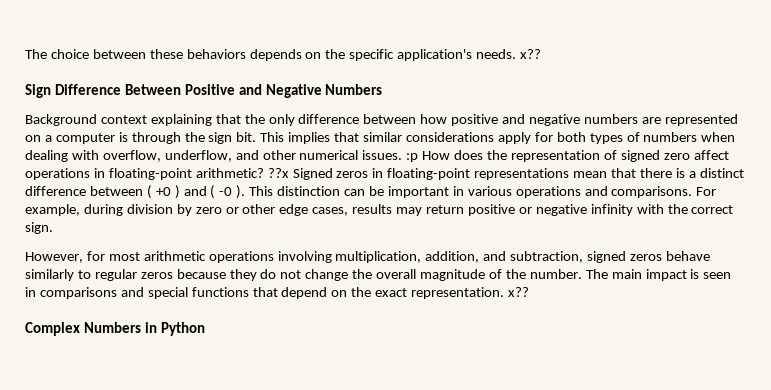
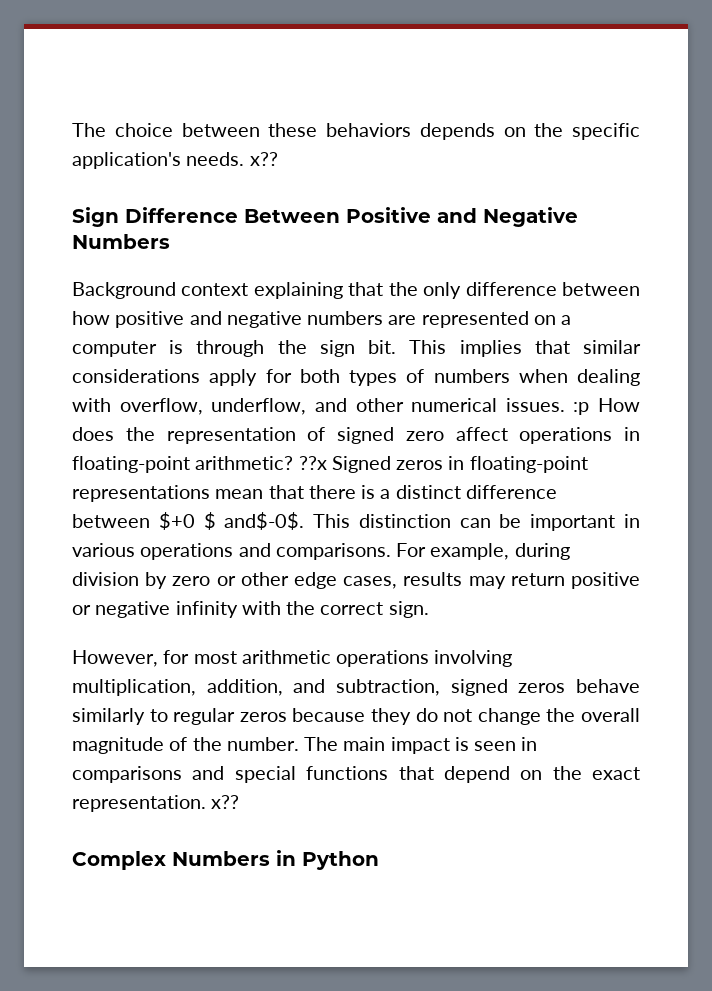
[146,185,246,199] ( +0 ) and ( -0 ). -> [158,512,305,530] $+0 $ and$-0$.

